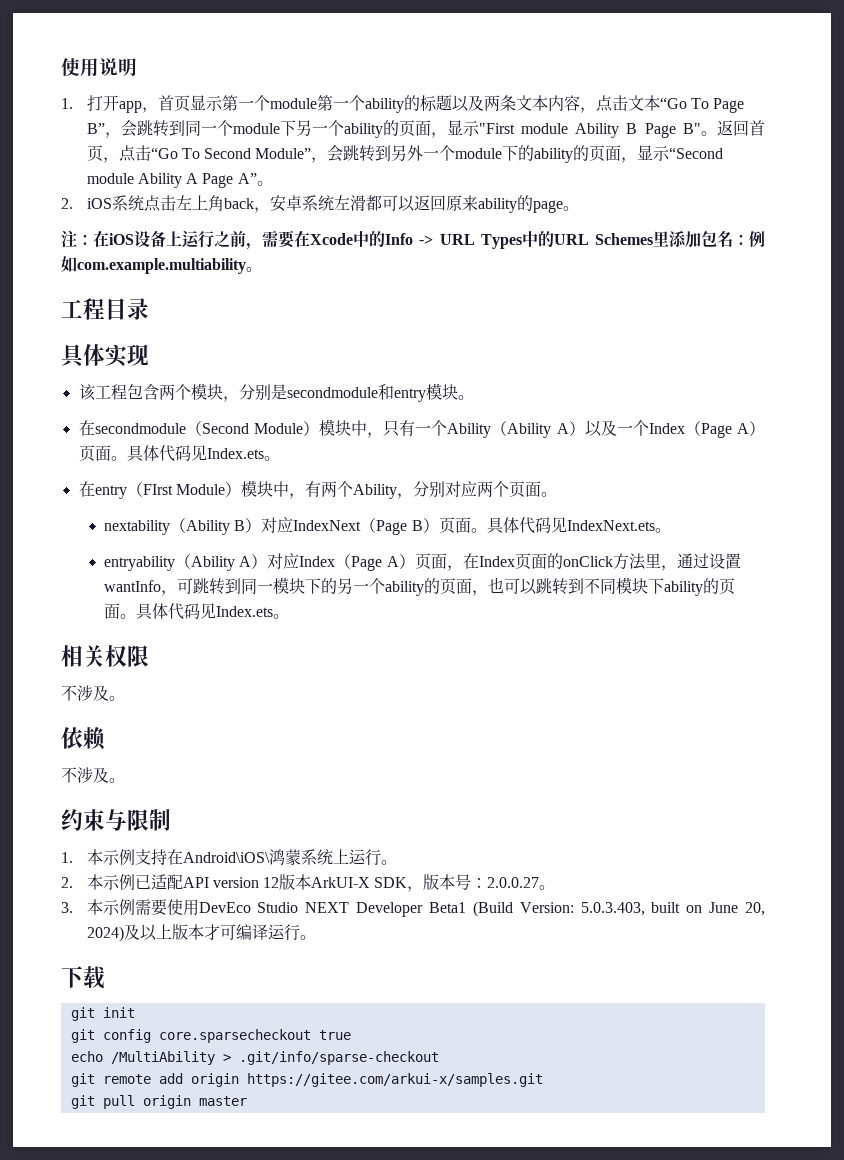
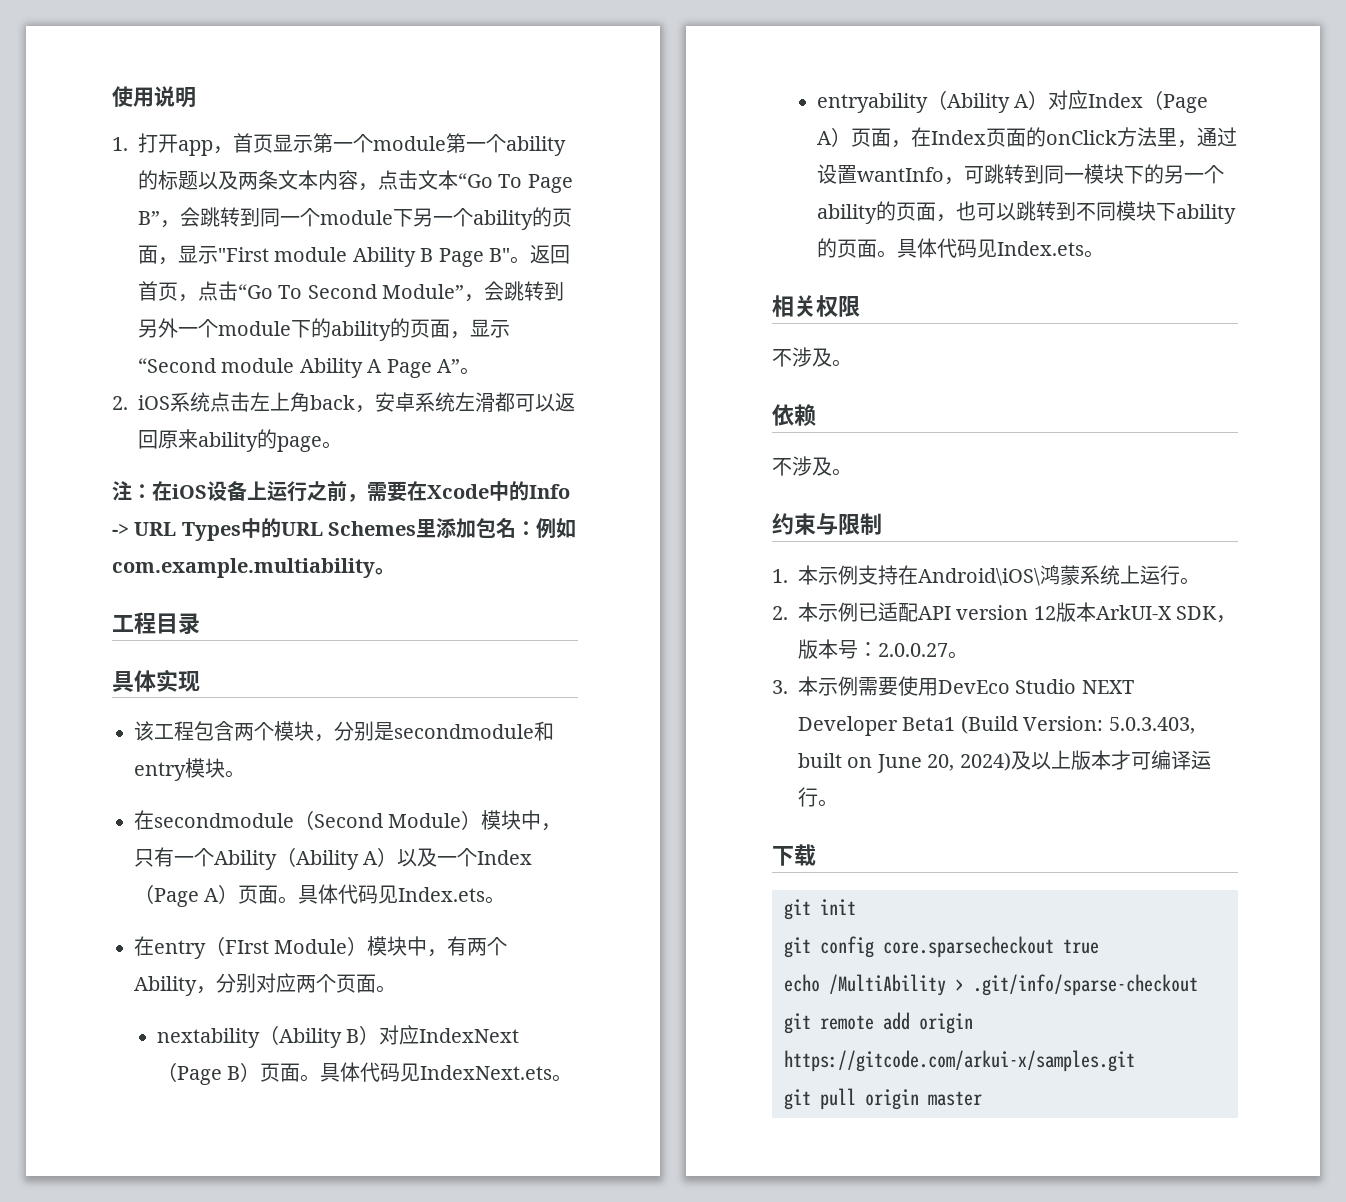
[246,1073,543,1087] https://gitee.com/arkui-x/samples.git -> [784,1050,1135,1072] https://gitcode.com/arkui-x/samples.git

